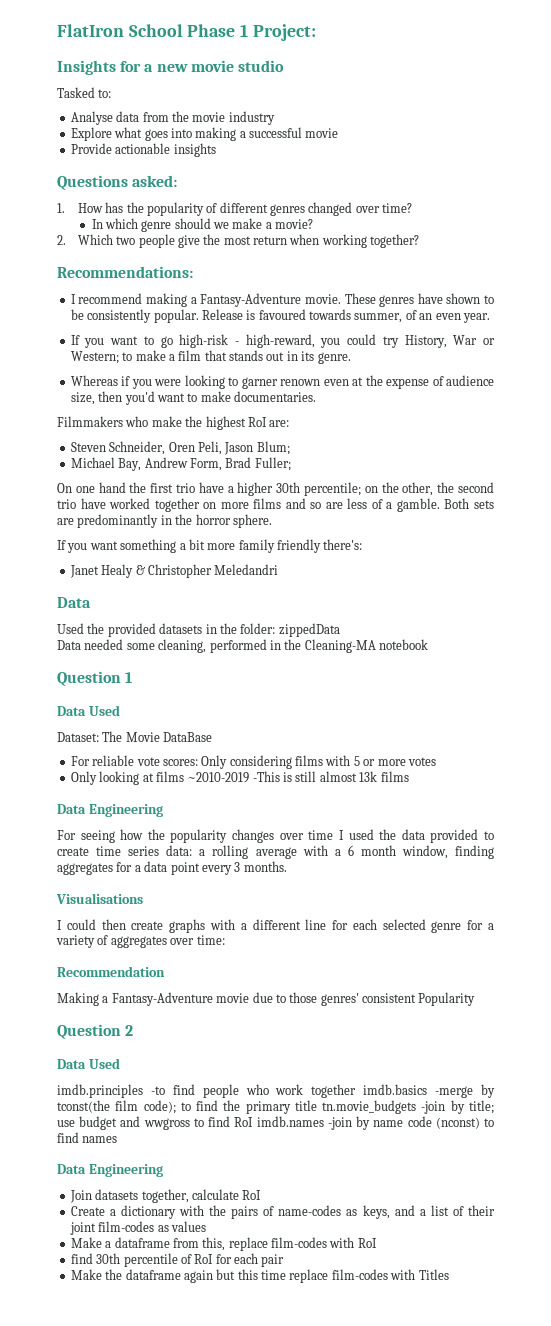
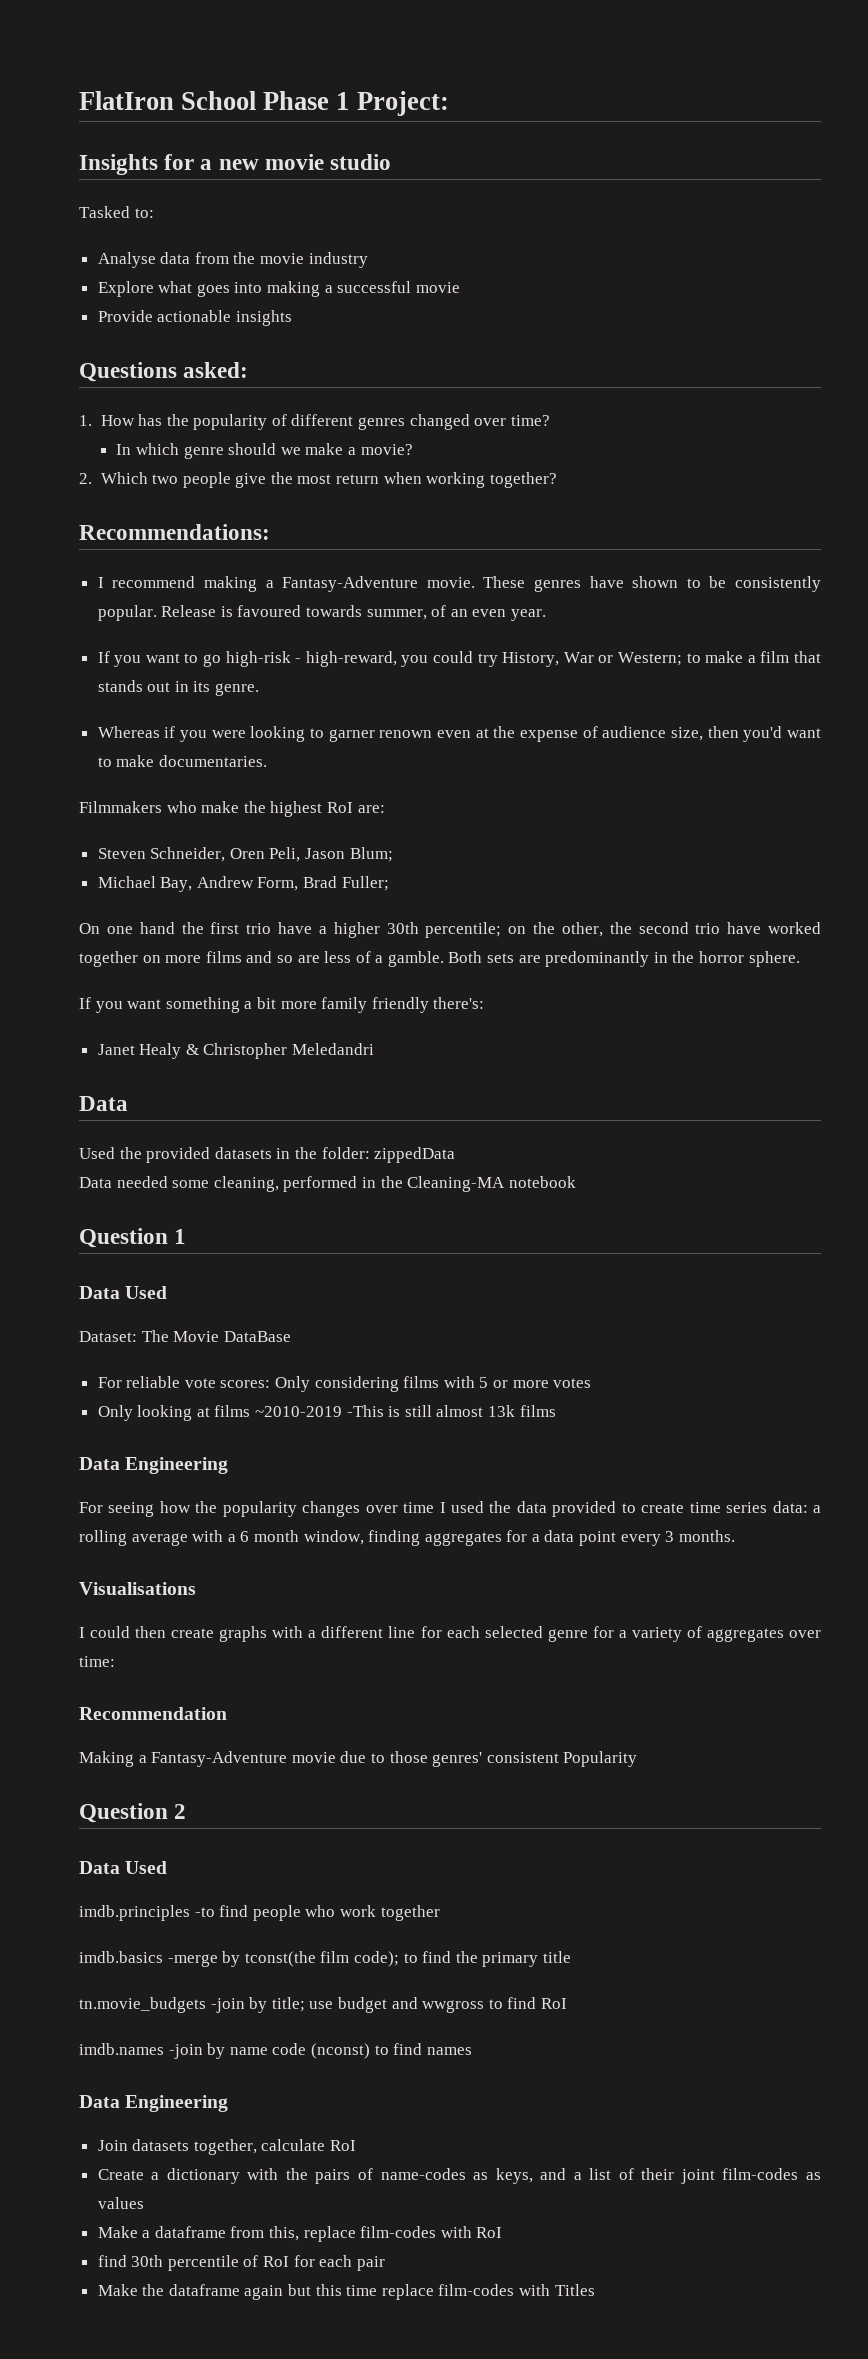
(357, 1091) none -> (440, 1913) //
(317, 1105) none -> (571, 1957) //
(254, 1122) none -> (567, 2003) //

